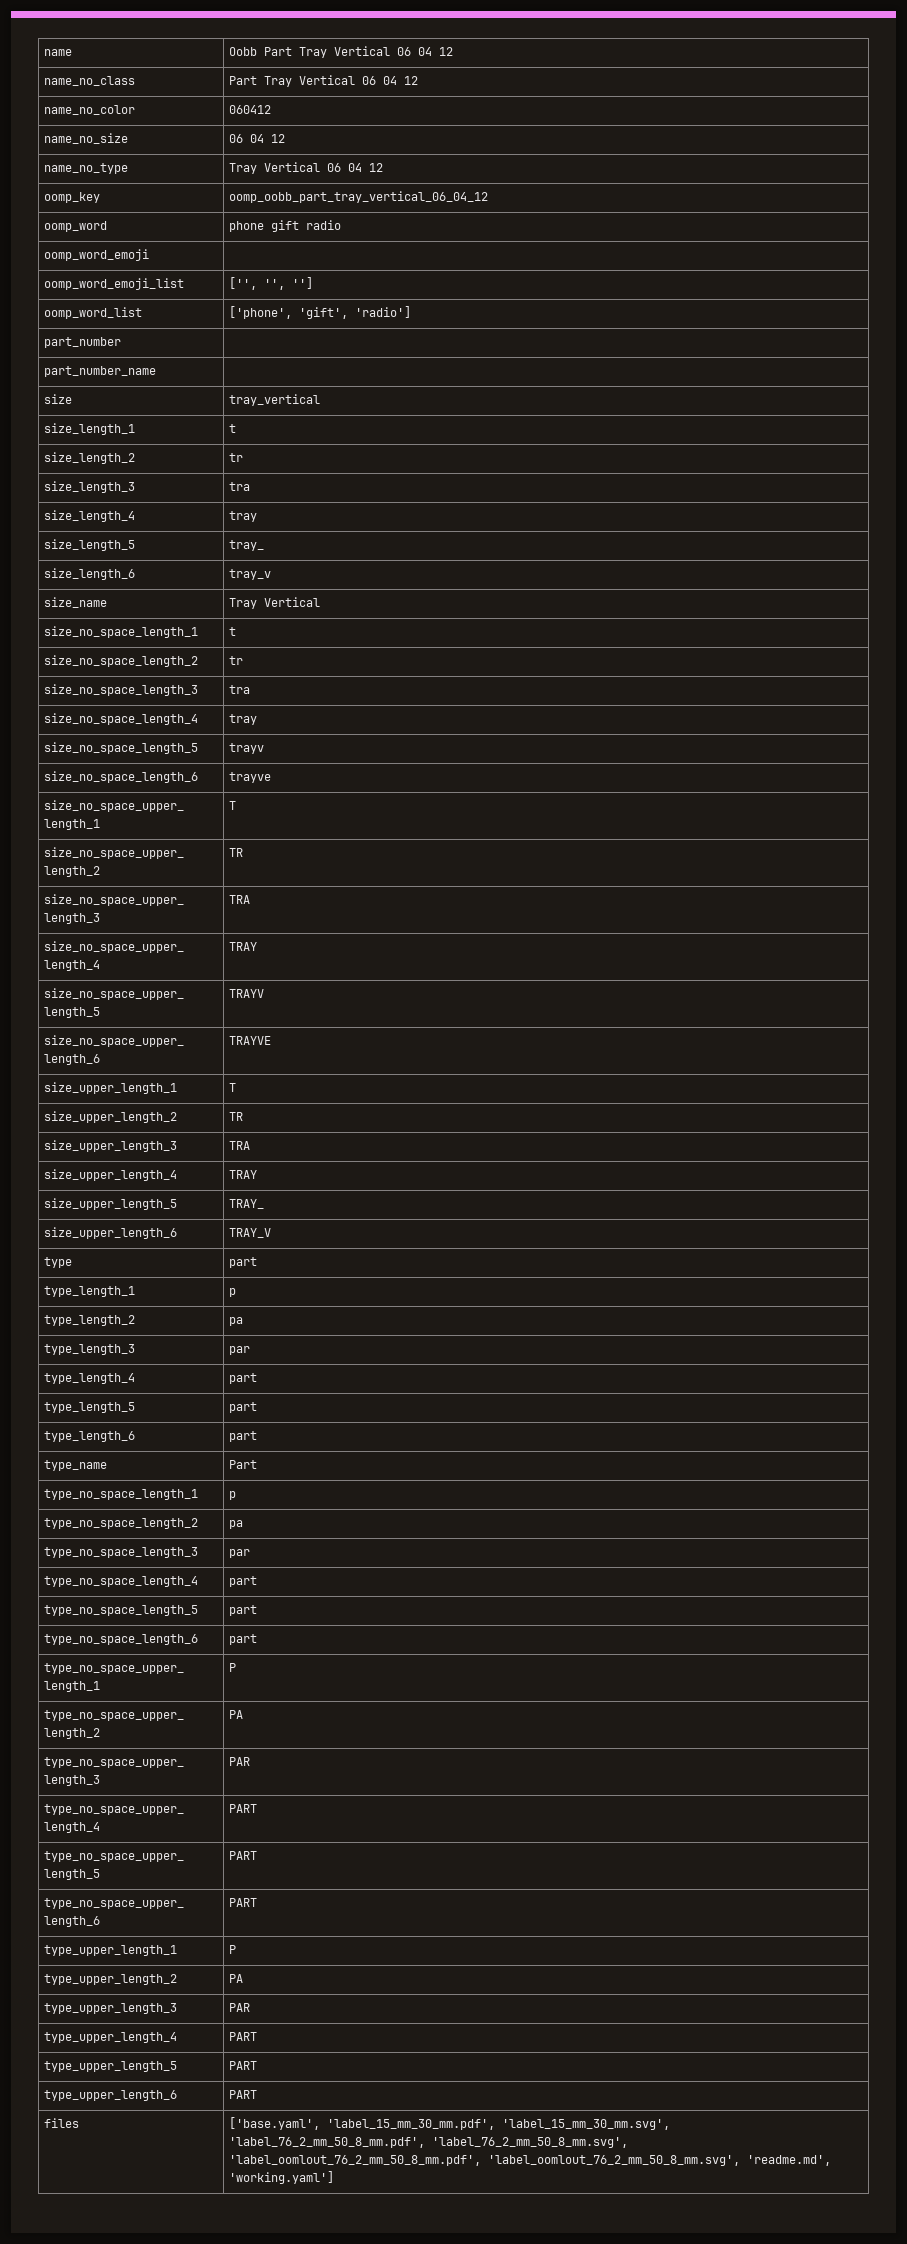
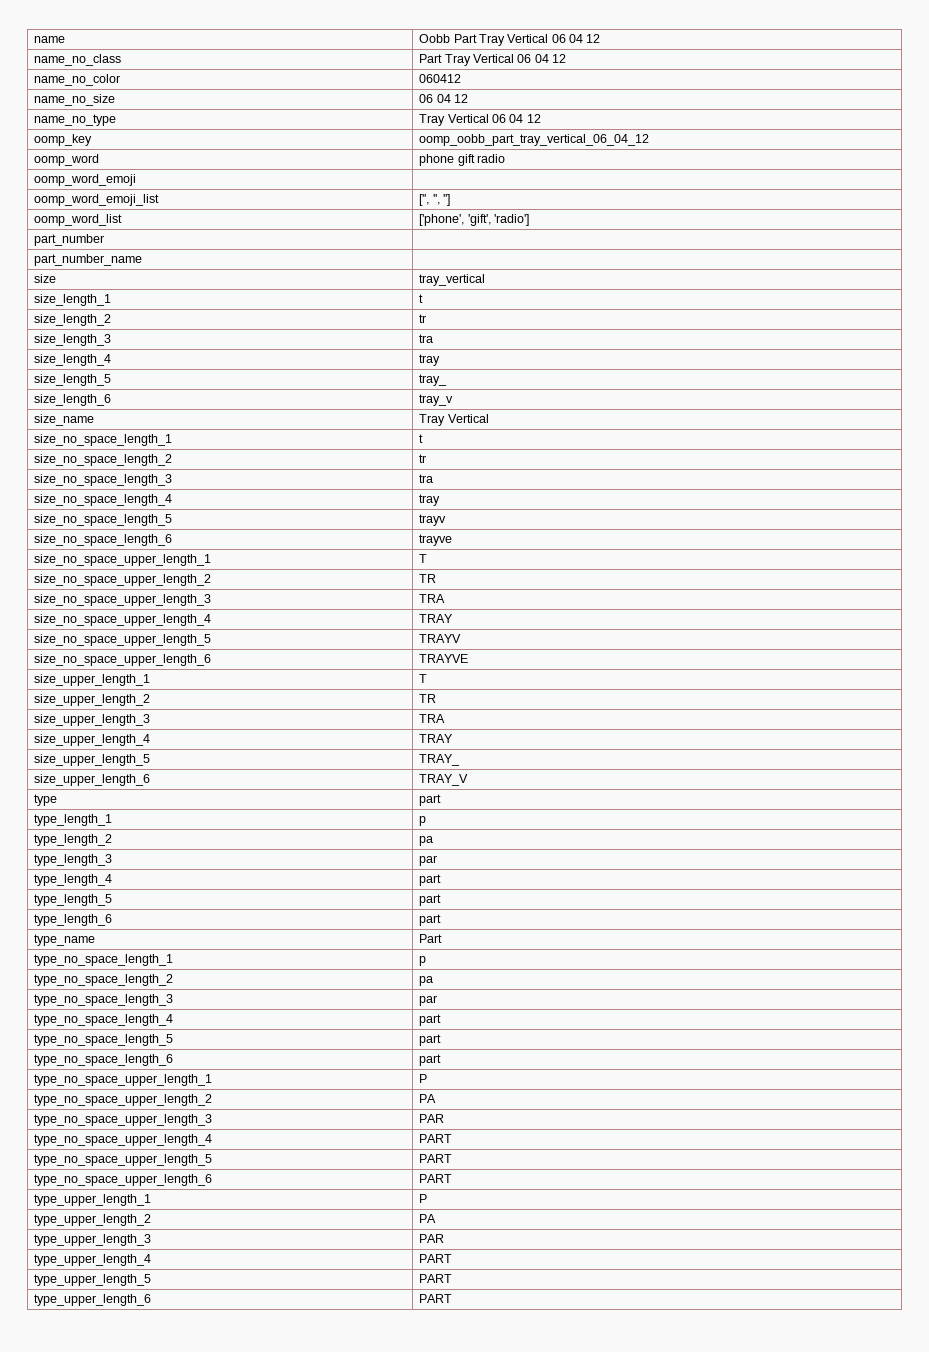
[43,2118,79,2128] [228,2117,670,2130] [228,2137,628,2148] [228,2155,831,2166] [228,2171,334,2184] // files | ['base.yaml', 'label_15_mm_30_mm.pdf', 'label_15_mm_30_mm.svg', 'label_76_2_mm_50_8_mm.pdf', 'label_76_2_mm_50_8_mm.svg', 'label_oomlout_76_2_mm_50_8_mm.pdf', 'label_oomlout_76_2_mm_50_8_mm.svg', 'readme.md', 'working.yaml'] -> (453, 1298) none

